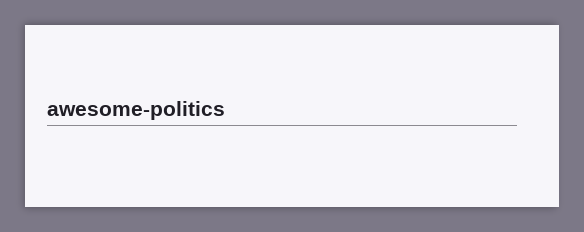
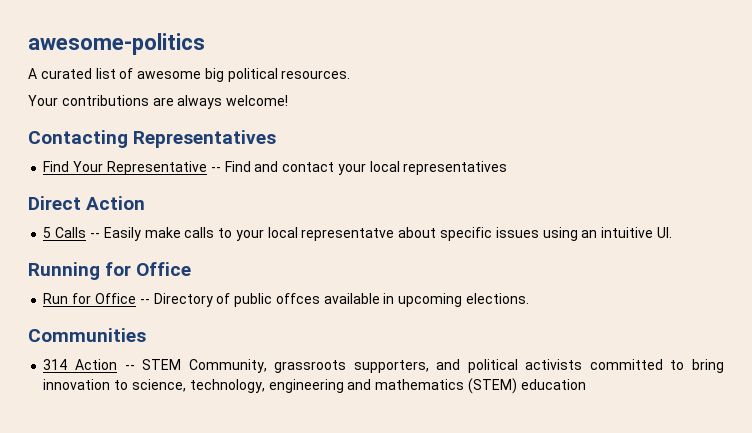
(225, 110) none -> [28,68,351,82] [28,95,289,109] [28,130,277,148] [43,161,508,175] [28,196,146,210] [43,227,672,241] [28,262,192,280] [43,293,529,307] [28,328,146,342] [43,359,724,373] [43,378,586,394] // A curated list of awesome big political resources. // Your contributions are always welcome! // Contacting Representatives // Find Your Representative -- Find and contact your local representatives // Direct Action // 5 Calls -- Easily make calls to your local representatve about specific issues using an intuitive UI. // Running for Office // Run for Office -- Directory of public offces available in upcoming elections. // Communities // 314 Action -- STEM Community, grassroots supporters, and political activists committed to bring innovation to science, technology, engineering and mathematics (STEM) education

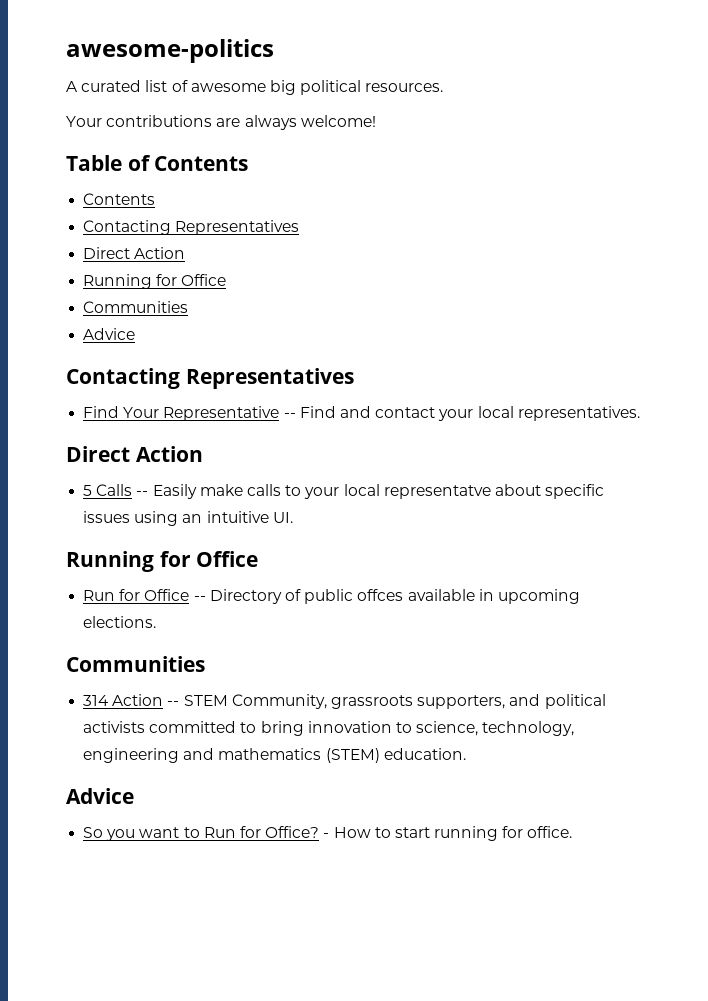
(289, 100) none -> [66,155,249,171] [83,193,156,205] [83,220,300,235] [83,247,186,259] [83,274,227,289] [83,301,189,313] [83,328,136,340] // Table of Contents // Contents // Contacting Representatives // Direct Action // Running for Office // Communities // Advice
[403,161,508,175] representatives -> [517,406,640,421] representatives.
[520,379,586,390] education -> [383,748,466,760] [66,788,134,804] [83,826,573,841] education. // Advice // So you want to Run for Office? - How to start running for office.

